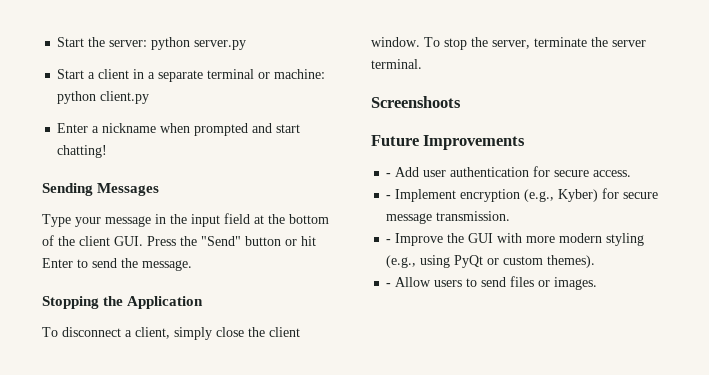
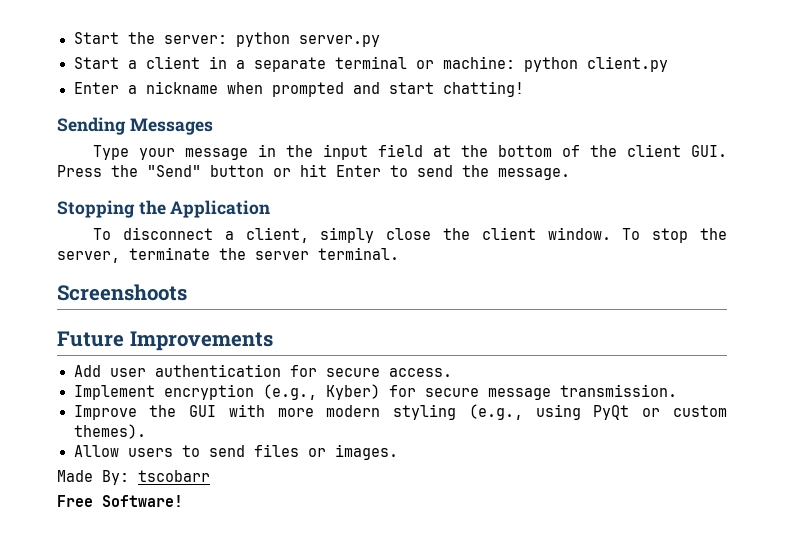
[386,173,392,177] - -> (273, 341) none
[386,195,392,199] - -> (452, 372) none
[386,239,392,243] - -> (677, 390) none
[386,283,392,287] - -> (146, 431) none
(598, 283) none -> [57,470,210,485] [57,495,183,507] // Made By: tscobarr // Free Software!

